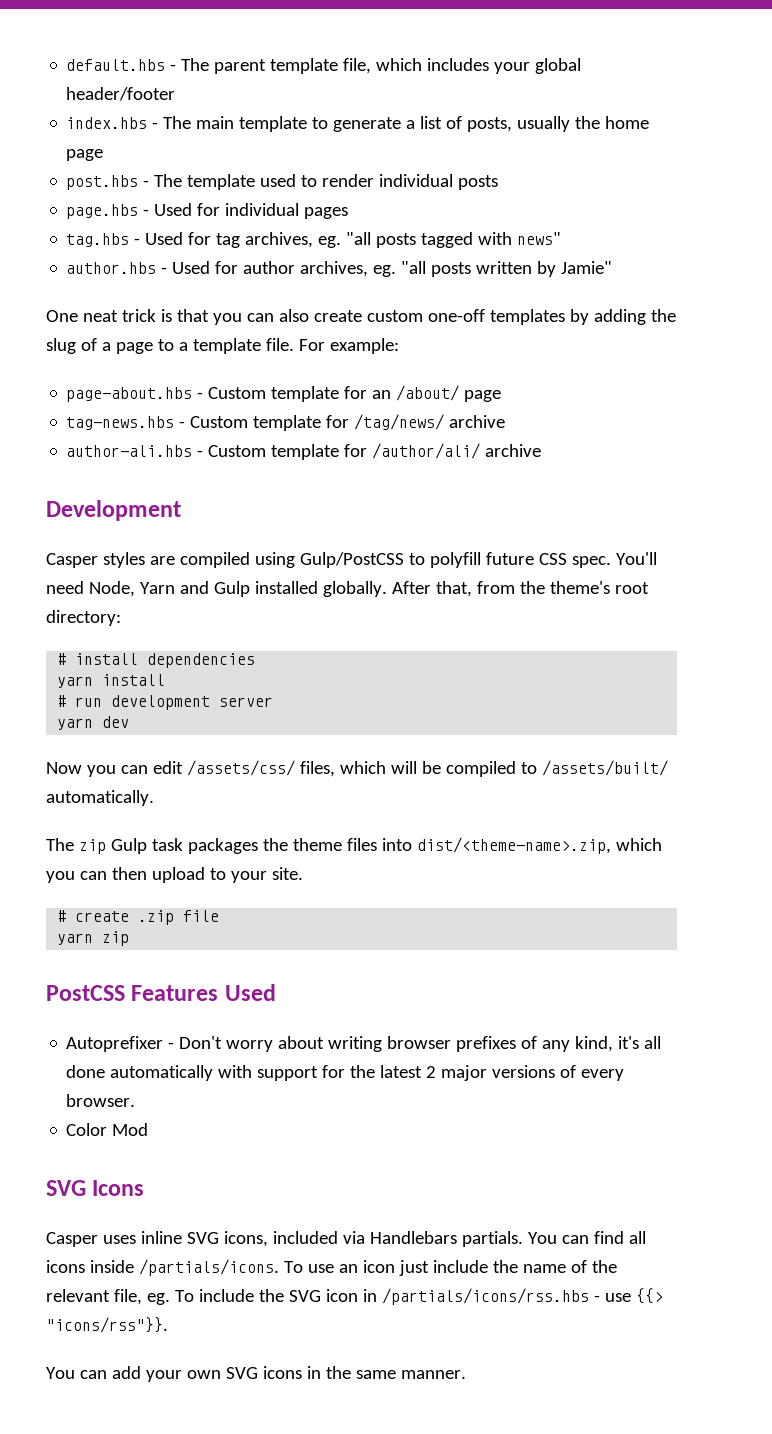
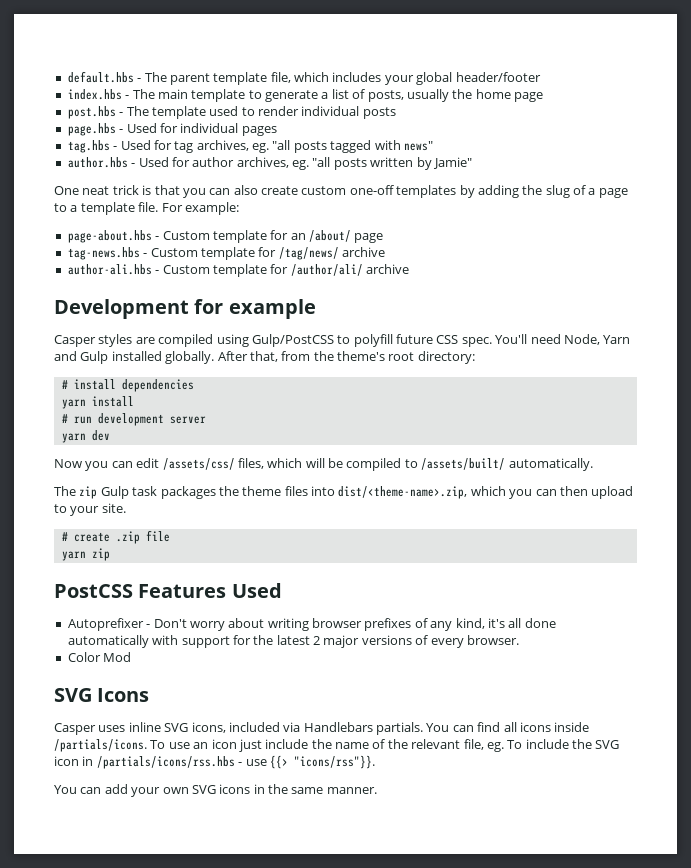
(181, 510) none -> [194,299,316,319] for example

